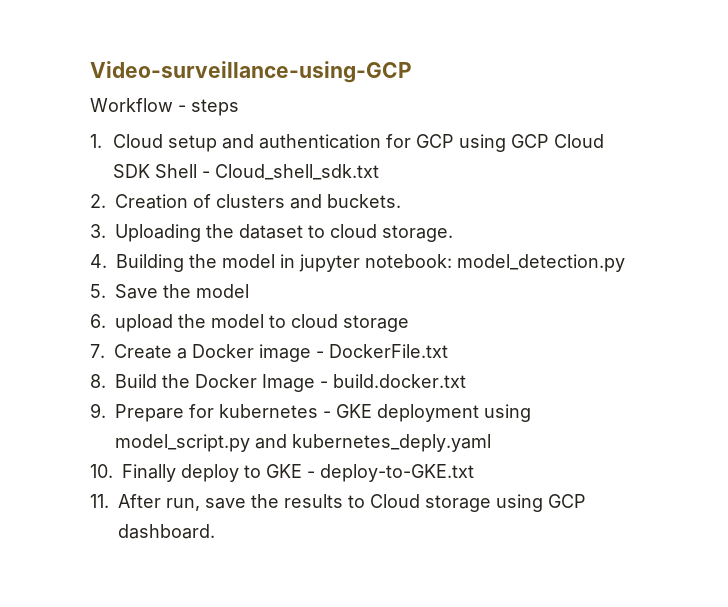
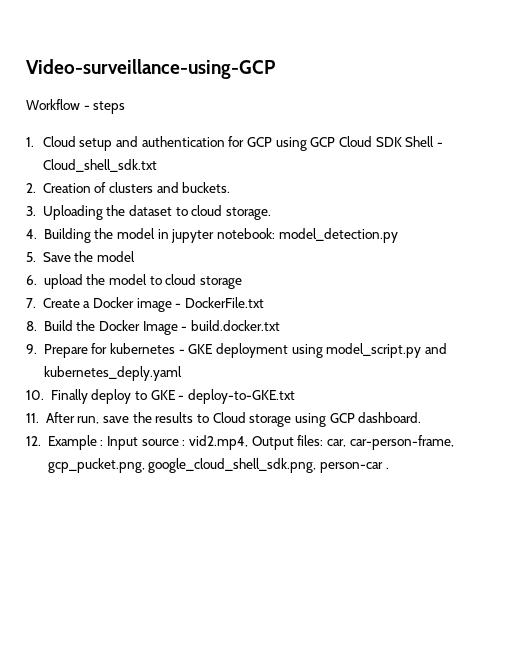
(215, 531) none -> [26,435,454,450] [47,458,389,473] // 12. Example : Input source : vid2.mp4, Output files: car, car-person-frame, gcp_pucket.png, google_cloud_shell_sdk.png, person-car .

